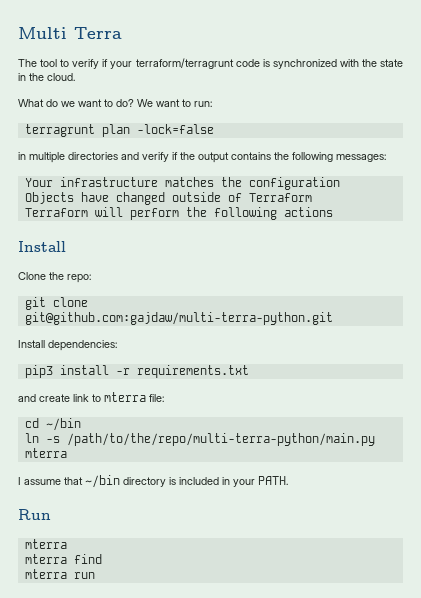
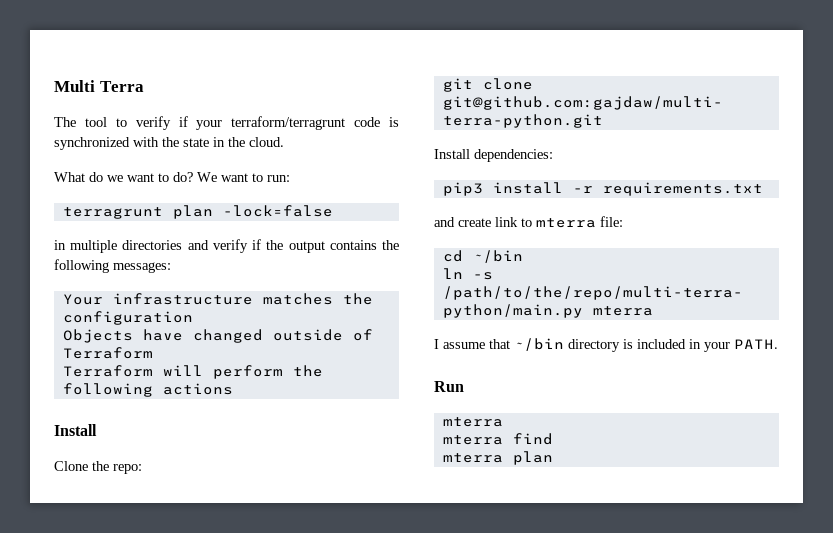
[73,572,95,579] run -> [512,451,553,465] plan

